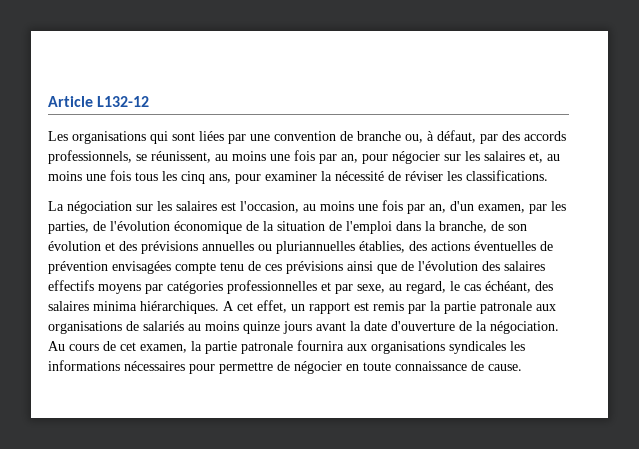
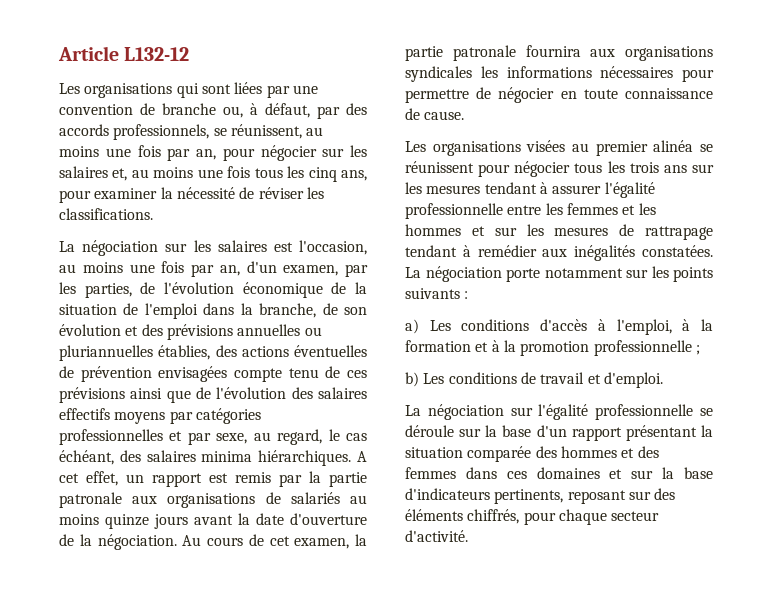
(522, 367) none -> [405,140,713,156] [405,161,714,177] [405,182,655,198] [405,203,656,219] [405,224,713,240] [405,245,713,261] [405,266,713,282] [405,288,469,299] [405,319,713,335] [405,340,700,356] [405,372,663,388] [405,404,713,420] [405,425,713,441] [405,446,659,462] [405,467,713,479] [405,488,676,504] [405,509,660,525] [405,530,468,542] // Les organisations visées au premier alinéa se réunissent pour négocier tous les trois ans sur les mesures tendant à assurer l'égalité professionnelle entre les femmes et les hommes et sur les mesures de rattrapage tendant à remédier aux inégalités constatées. La négociation porte notamment sur les points suivants : // a) Les conditions d'accès à l'emploi, à la formation et à la promotion professionnelle ; // b) Les conditions de travail et d'emploi. // La négociation sur l'égalité professionnelle se déroule sur la base d'un rapport présentant la situation comparée des hommes et des femmes dans ces domaines et sur la base d'indicateurs pertinents, reposant sur des éléments chiffrés, pour chaque secteur d'activité.

